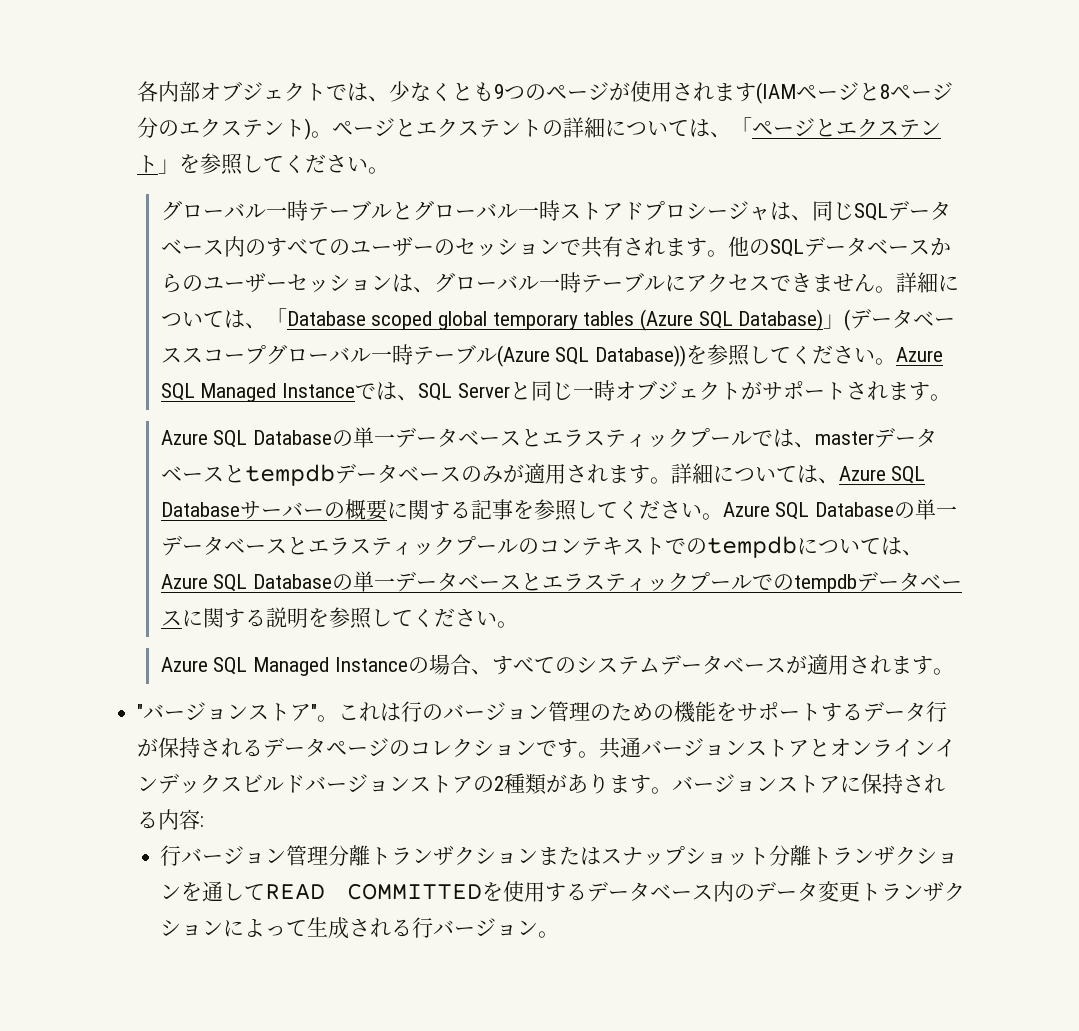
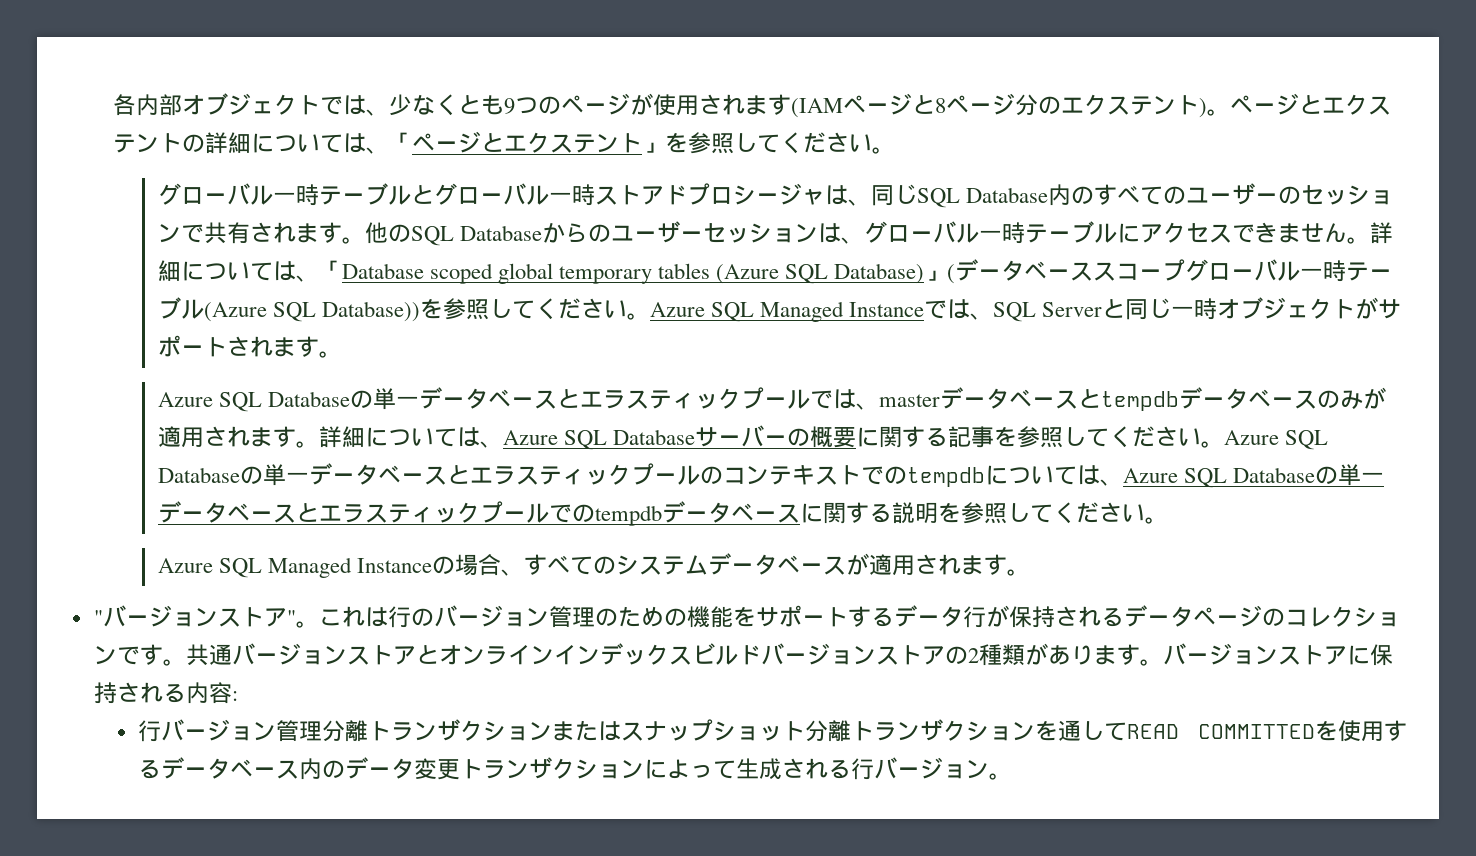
[887,201,951,221] [160,239,224,255] データベース -> [965,187,1048,203] Database
[803,237,930,257] データベース -> [459,225,542,241] Database

